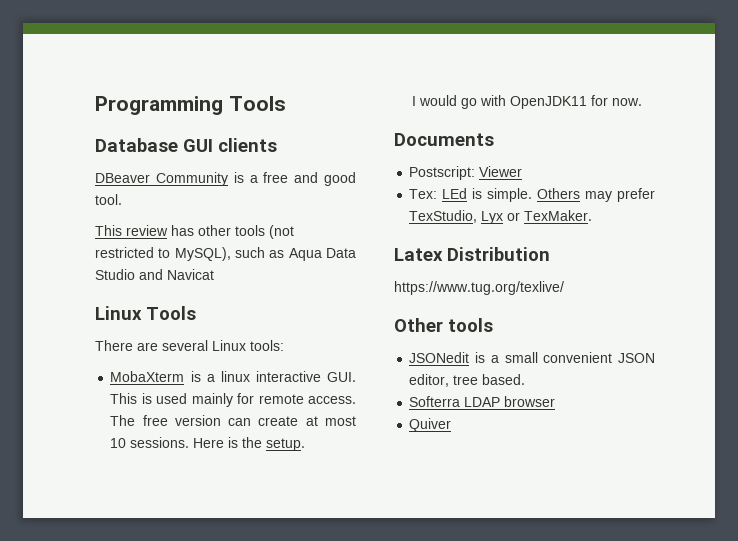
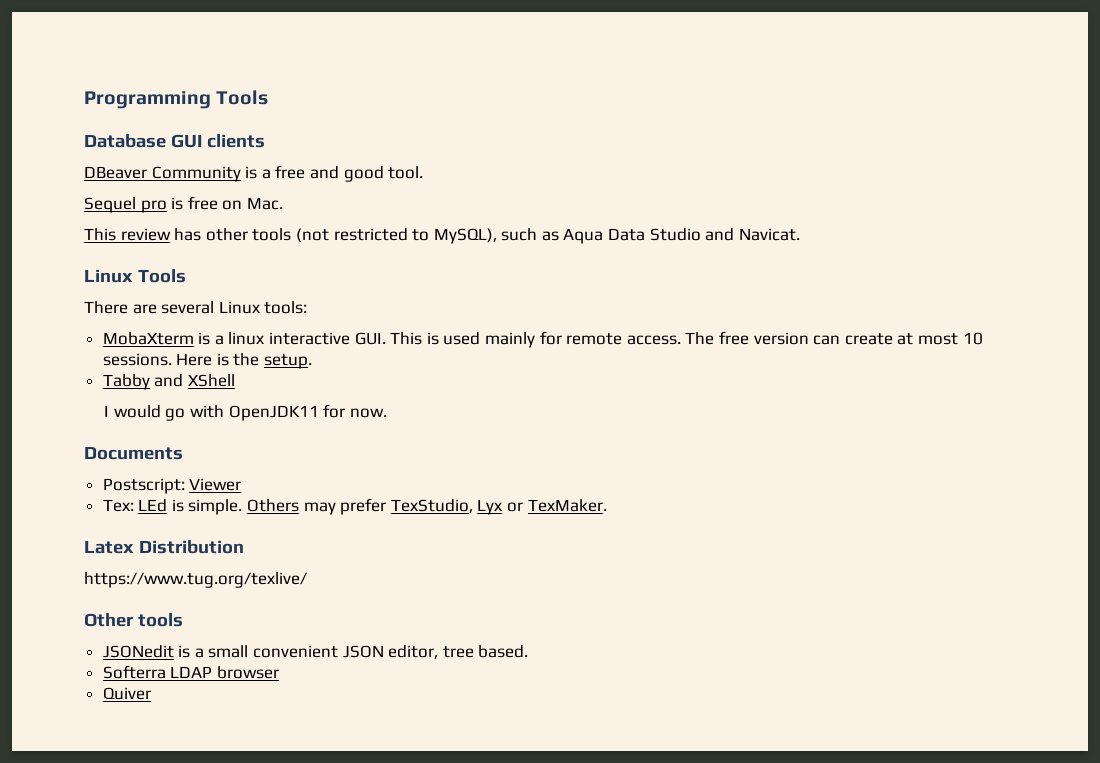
(122, 199) none -> [84,196,283,213] // Sequel pro is free on Mac.
[167,269,214,280] Navicat -> [738,228,800,241] Navicat.
(306, 444) none -> [102,374,235,390] // Tabby and XShell

